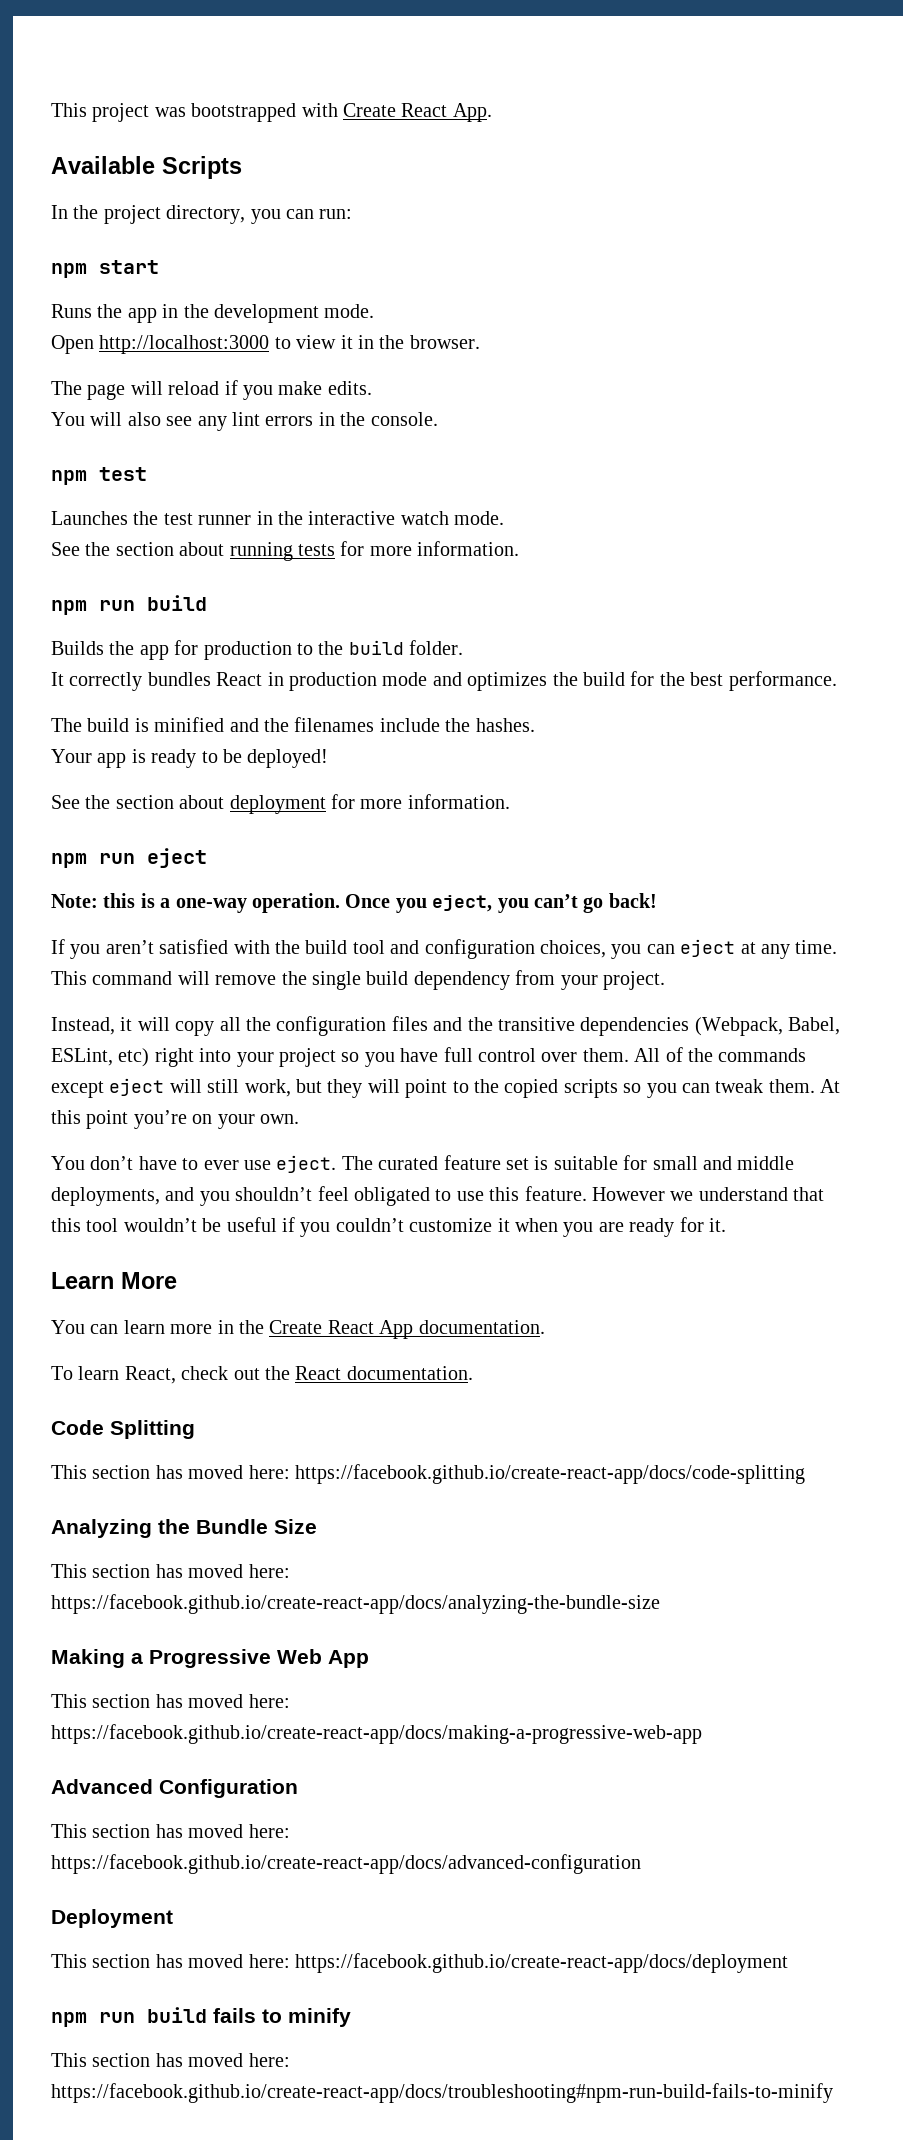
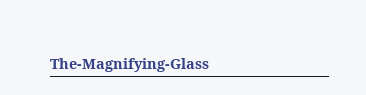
[51,103,492,122] [51,156,242,179] [51,205,353,224] [51,260,159,278] [51,304,375,323] [51,335,480,354] [51,380,372,400] [51,412,438,431] [51,467,147,485] [51,511,505,525] [51,541,520,561] [51,595,207,615] [51,640,464,660] [51,671,837,691] [51,717,535,732] [51,749,329,768] [51,794,510,814] [51,848,207,868] [51,893,657,913] [51,939,838,959] [51,970,665,990] [51,1016,841,1036] [51,1047,807,1067] [51,1078,841,1098] [51,1110,299,1129] [51,1155,795,1173] [51,1186,825,1206] [51,1217,726,1237] [51,1272,177,1289] [51,1320,545,1339] [51,1366,473,1384] [51,1420,195,1439] [51,1464,805,1484] [51,1519,317,1538] [51,1564,290,1578] [51,1594,660,1614] [51,1649,369,1668] [51,1694,290,1708] [51,1724,702,1744] [51,1779,298,1798] [51,1824,290,1838] [51,1854,641,1874] [51,1909,173,1928] [51,1953,788,1973] [51,2007,351,2027] [51,2053,290,2067] [51,2083,833,2103] This project was bootstrapped with Create React App. // Available Scripts // In the project directory, you can run: // npm start // Runs the app in the development mode. // Open http://localhost:3000 to view it in the browser. // The page will reload if you make edits. // You will also see any lint errors in the console. // npm test // Launches the test runner in the interactive watch mode. // See the section about running tests for more information. // npm run build // Builds the app for production to the build folder. // It correctly bundles React in production mode and optimizes the build for the best performance. // The build is minified and the filenames include the hashes. // Your app is ready to be deployed! // See the section about deployment for more information. // npm run eject // Note: this is a one-way operation. Once you eject, you can’t go back! // If you aren’t satisfied with the build tool and configuration choices, you can eject at any time. This command will remove the single build dependency from your project. // Instead, it will copy all the configuration files and the transitive dependencies (Webpack, Babel, ESLint, etc) right into your project so you have full control over them. All of the commands except eject will still work, but they will point to the copied scripts so you can tweak them. At this point you’re on your own. // You don’t have to ever use eject. The curated feature set is suitable for small and middle deployments, and you shouldn’t feel obligated to use this feature. However we understand that this tool wouldn’t be useful if you couldn’t customize it when you are ready for it. // Learn More // You can learn more in the Create React App documentation. // To learn React, check out the React documentation. // Code Splitting // This section has moved here: https://facebook.github.io/create-react-app/docs/code-splitting // Analyzing the Bundle Size // This section has moved here: https://facebook.github.io/create-react-app/docs/analyzing-the-bundle-size // Making a Progressive Web App // This section has moved here: https://facebook.github.io/create-react-app/docs/making-a-progressive-web-app // Advanced Configuration // This section has moved here: https://facebook.github.io/create-react-app/docs/advanced-configuration // Deployment // This section has moved here: https://facebook.github.io/create-react-app/docs/deployment // npm run build fails to minify // This section has moved here: https://facebook.github.io/create-react-app/docs/troubleshooting#npm-run-build-fails-to-minify -> [50,58,209,72] The-Magnifying-Glass

